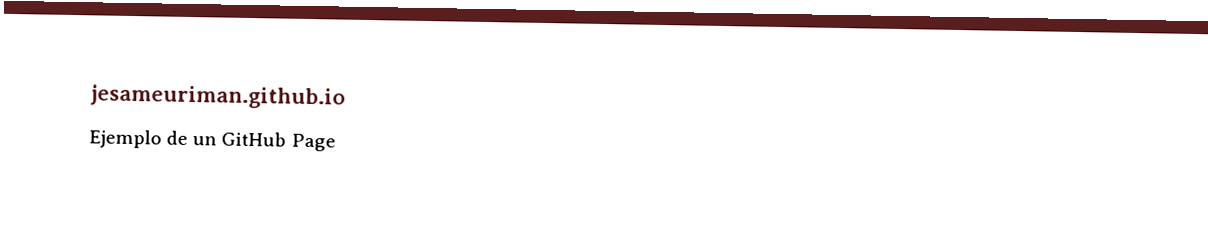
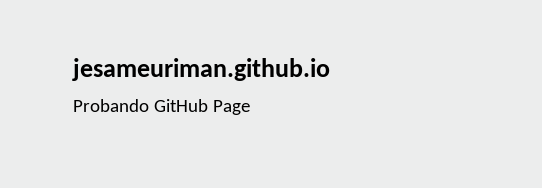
[89,129,218,149] Ejemplo de un -> [73,99,149,112] Probando

